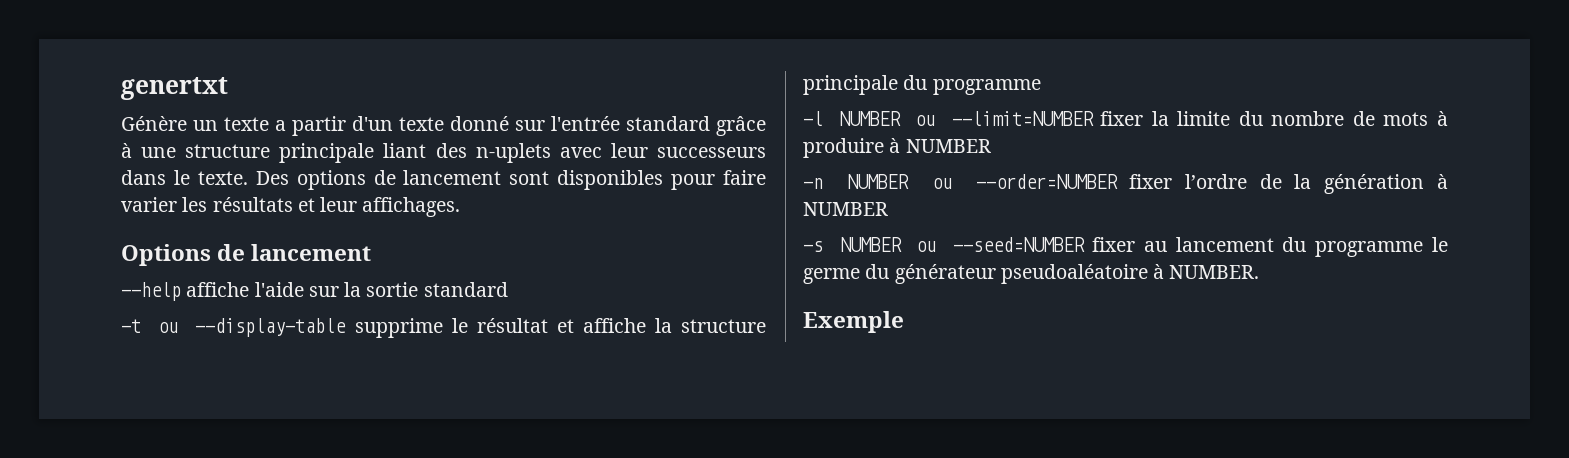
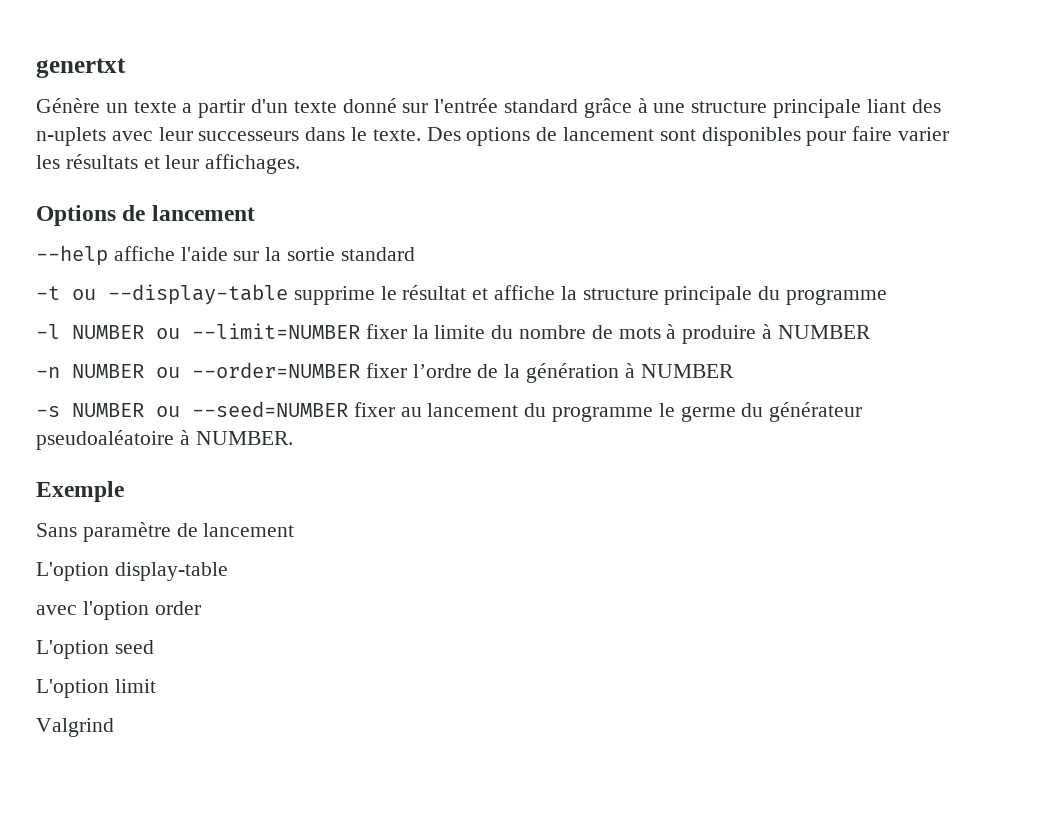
(904, 322) none -> [36,522,295,542] [36,562,228,581] [36,601,201,620] [36,640,154,659] [36,679,156,698] [36,718,114,737] // Sans paramètre de lancement // L'option display-table // avec l'option order // L'option seed // L'option limit // Valgrind

